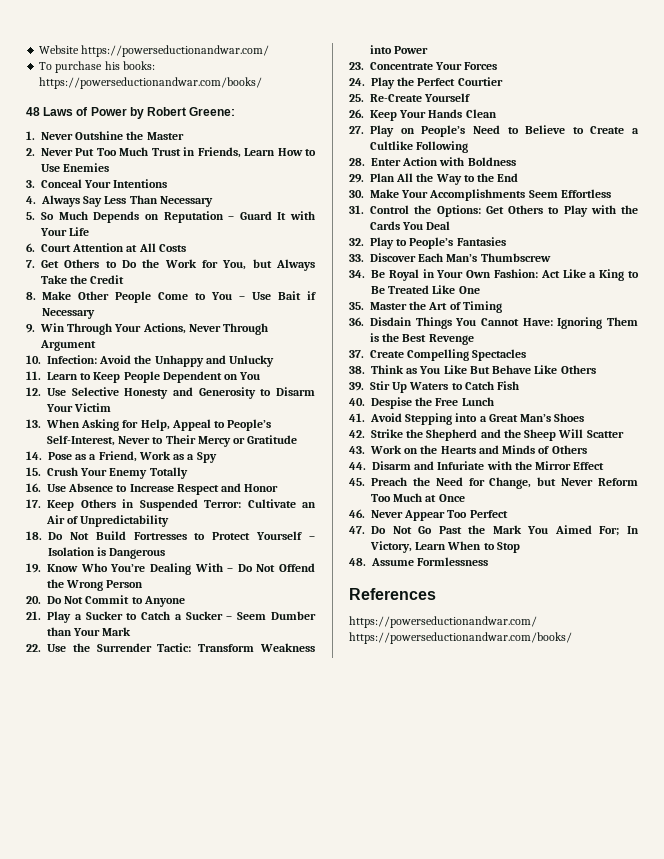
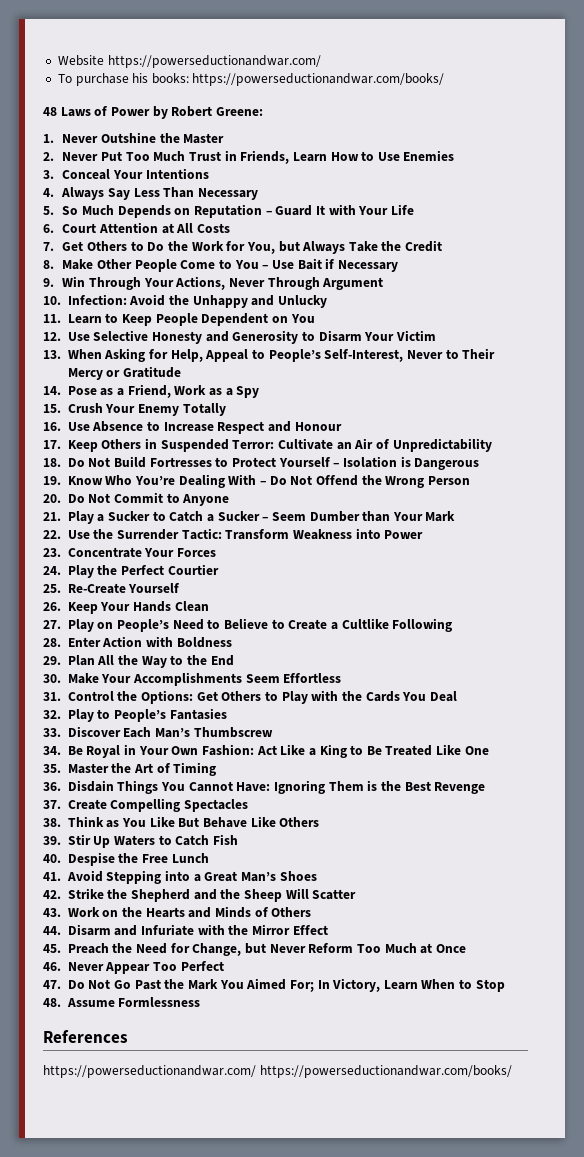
[244,484,279,492] Honor -> [294,422,342,431] Honour

